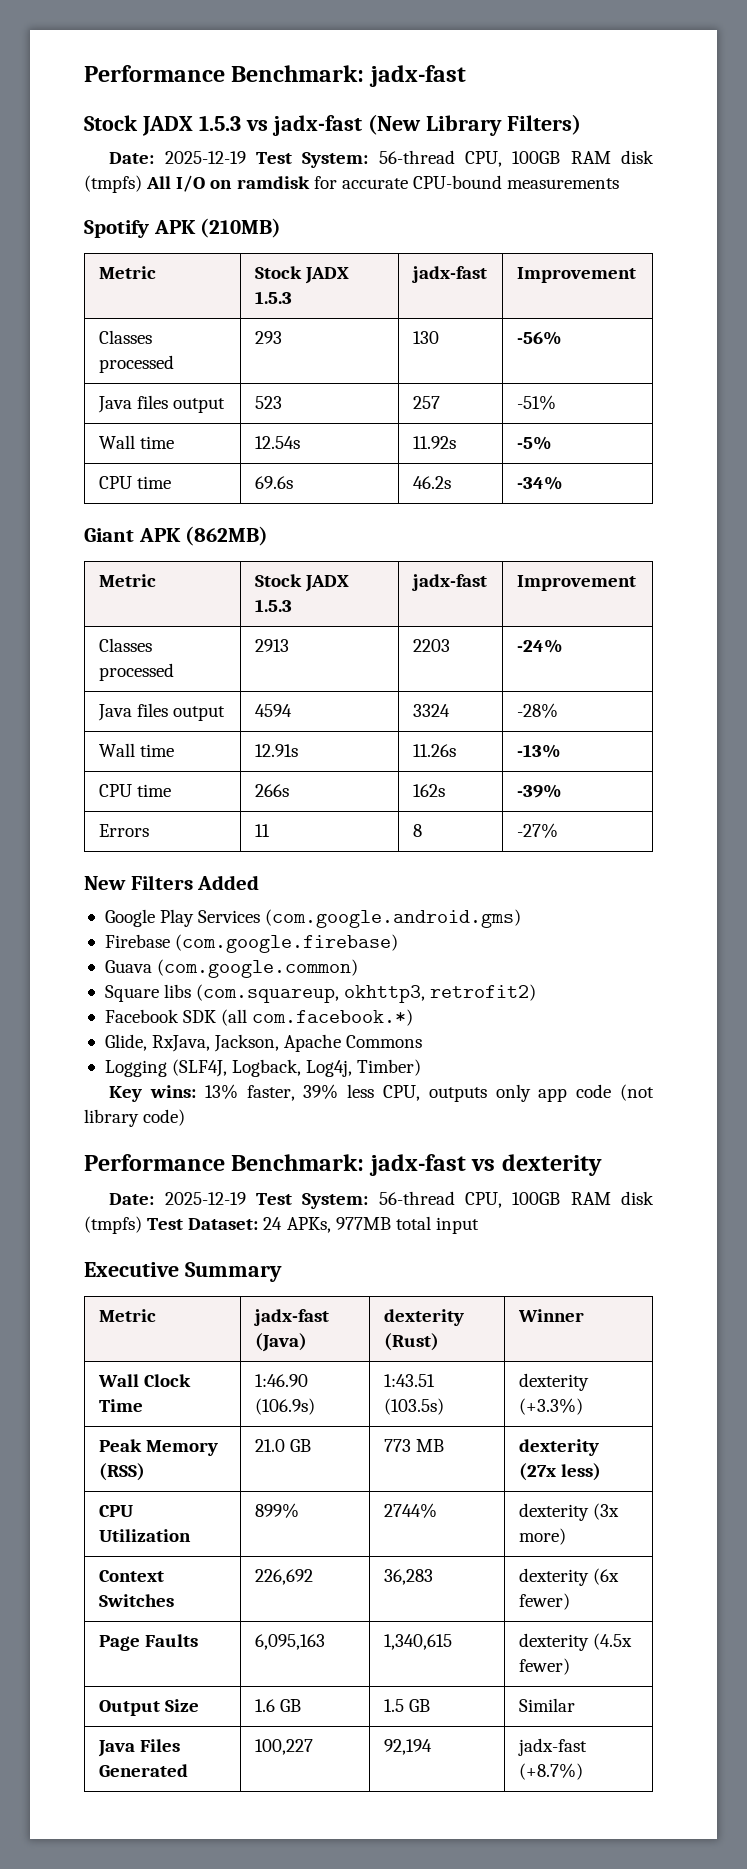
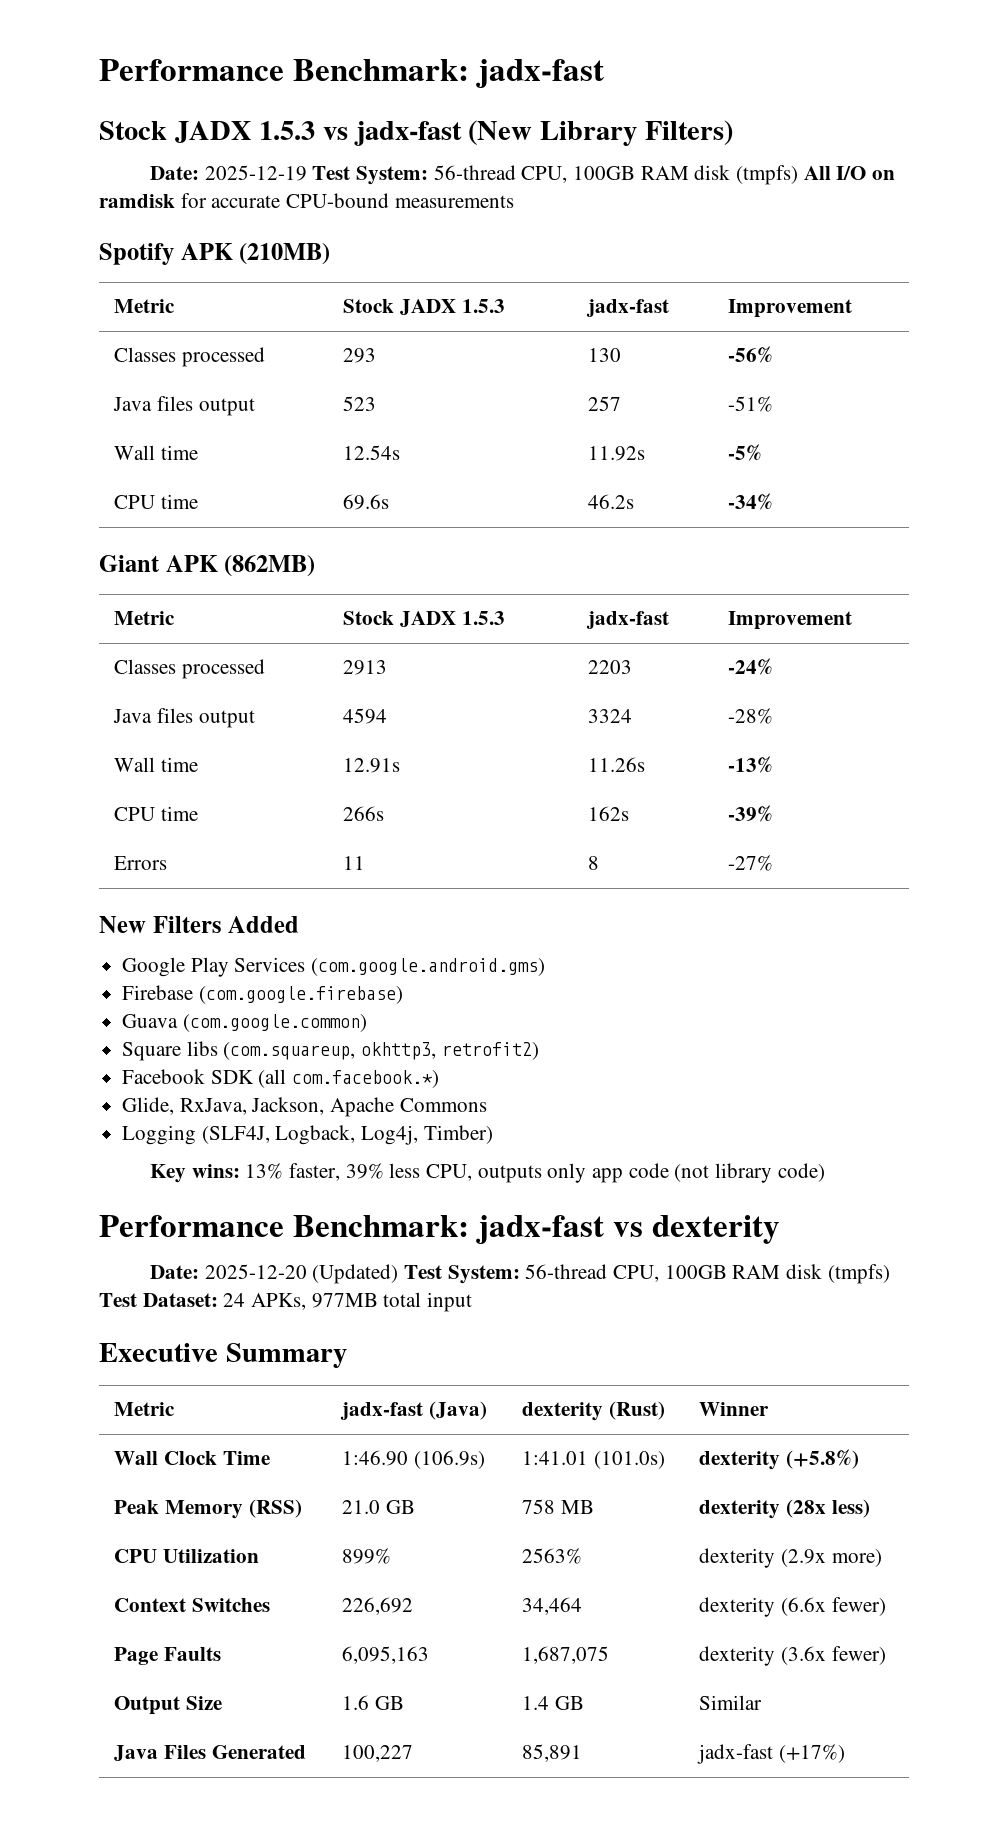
[164,1192,246,1205] 2025-12-19 -> [204,1264,399,1284] 2025-12-20 (Updated)
[383,1374,435,1387] [383,1398,444,1415] [518,1373,589,1391] [518,1398,583,1415] 1:43.51 (103.5s) | dexterity (+3.3%) -> [522,1451,665,1469] [699,1449,859,1470] 1:41.01 (101.0s) | dexterity (+5.8%)
[383,1439,411,1452] 773 -> [522,1499,556,1514] 758
[518,1463,556,1481] (27x -> [785,1499,826,1518] (28x
[383,1503,437,1518] [518,1503,619,1521] 2744% | dexterity (3x -> [522,1548,583,1564] [699,1548,826,1568] 2563% | dexterity (2.9x
[383,1569,433,1585] [518,1568,619,1586] 36,283 | dexterity (6x -> [522,1597,583,1615] [699,1597,826,1617] 34,464 | dexterity (6.6x
[383,1634,452,1650] [518,1633,632,1651] 1,340,615 | dexterity (4.5x -> [522,1646,610,1664] [699,1646,826,1666] 1,687,075 | dexterity (3.6x
[383,1699,404,1712] 1.5 -> [522,1696,550,1710] 1.4
[383,1739,432,1755] [517,1738,587,1756] [518,1763,583,1780] 92,194 | jadx-fast (+8.7%) -> [522,1744,583,1762] [697,1744,845,1764] 85,891 | jadx-fast (+17%)

